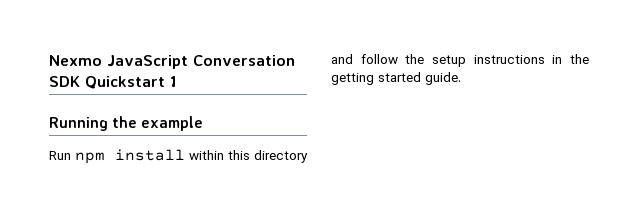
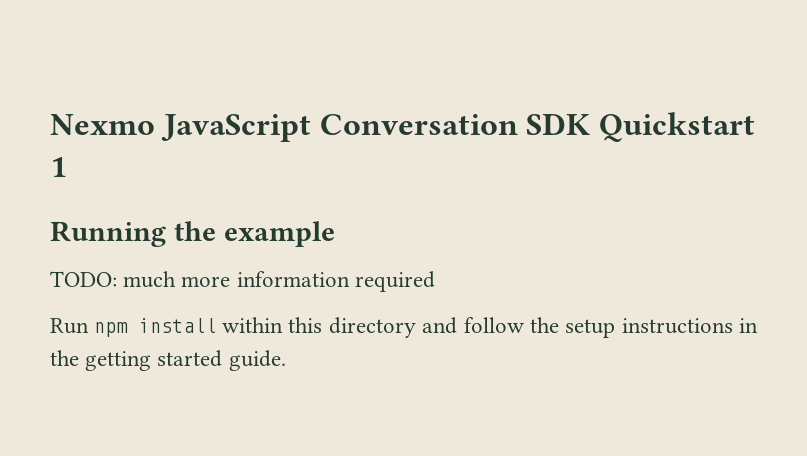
(204, 123) none -> [50,271,435,292] // TODO: much more information required

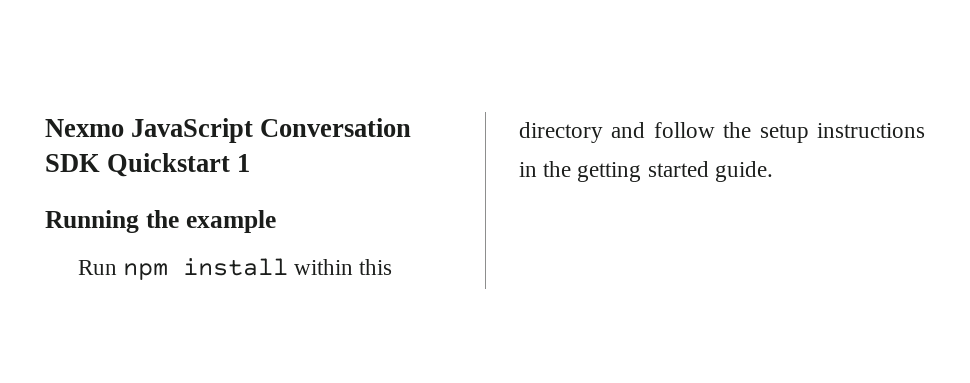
[50,271,435,292] // TODO: much more information required -> (276, 221) none

